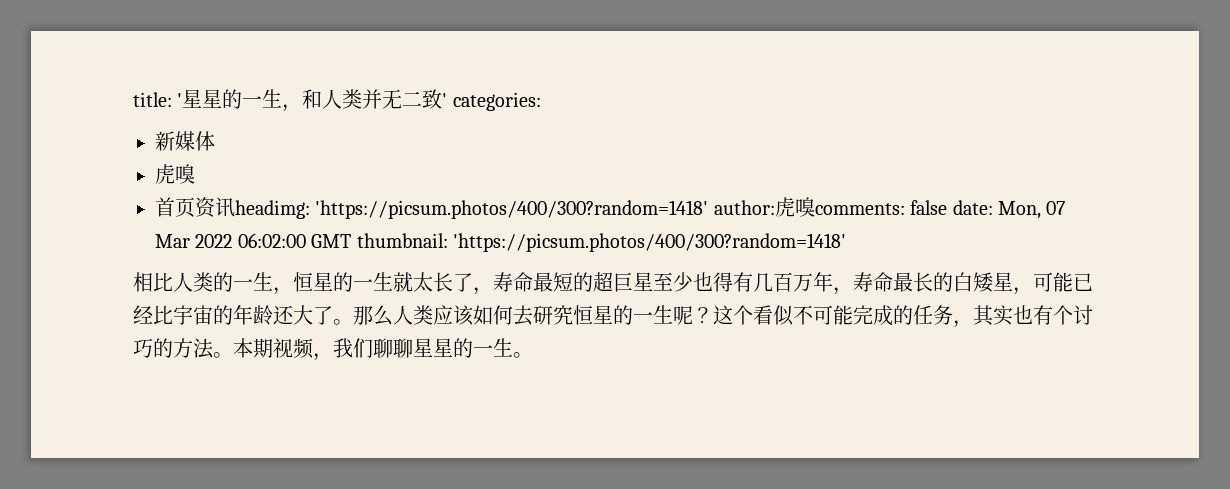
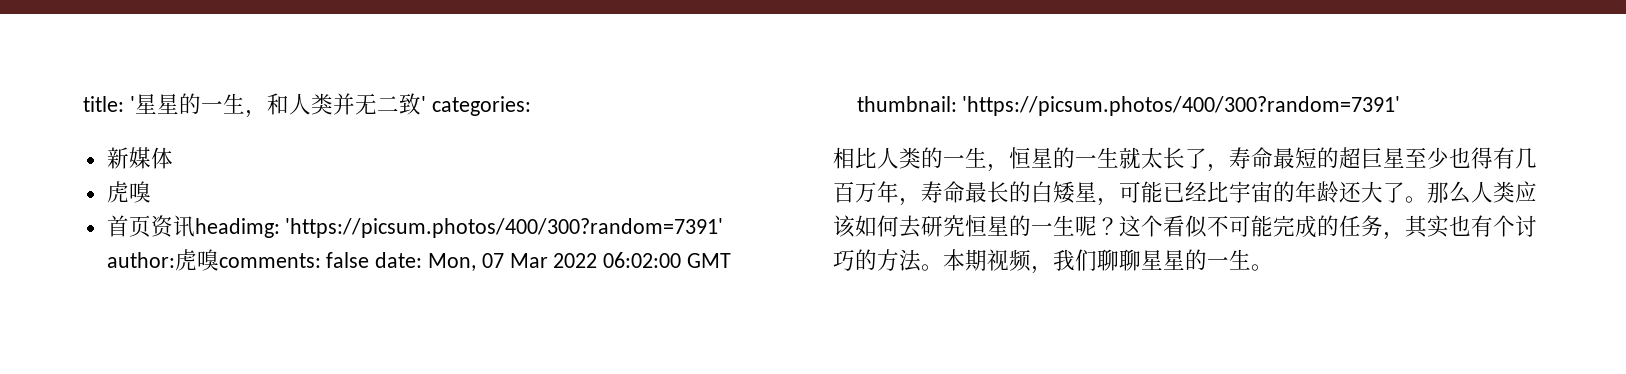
[315,200,709,219] 'https://picsum.photos/400/300?random=1418' -> [285,218,724,238] 'https://picsum.photos/400/300?random=7391'
[453,233,846,252] 'https://picsum.photos/400/300?random=1418' -> [962,96,1401,116] 'https://picsum.photos/400/300?random=7391'

